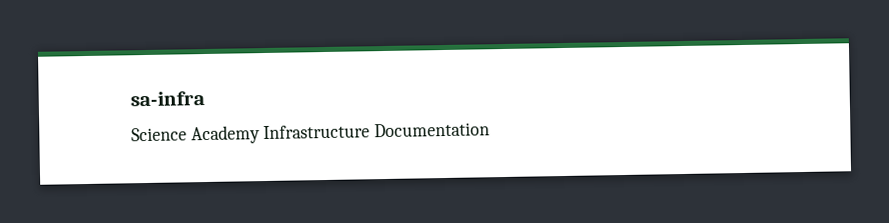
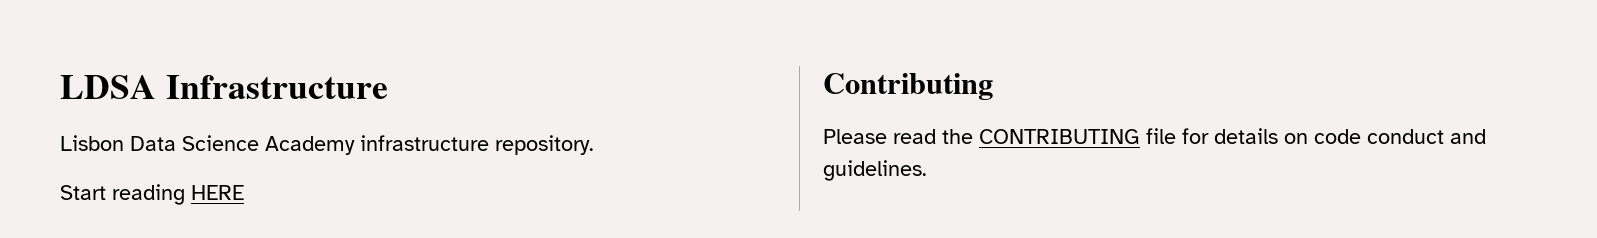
[130,91,205,107] [131,122,491,145] sa-infra // Science Academy Infrastructure Documentation -> [60,75,388,99] [60,135,594,155] [60,184,244,205] [823,73,993,100] [823,128,1486,144] [823,160,927,181] LDSA Infrastructure // Lisbon Data Science Academy infrastructure repository. // Start reading HERE // Contributing // Please read the CONTRIBUTING file for details on code conduct and guidelines.

